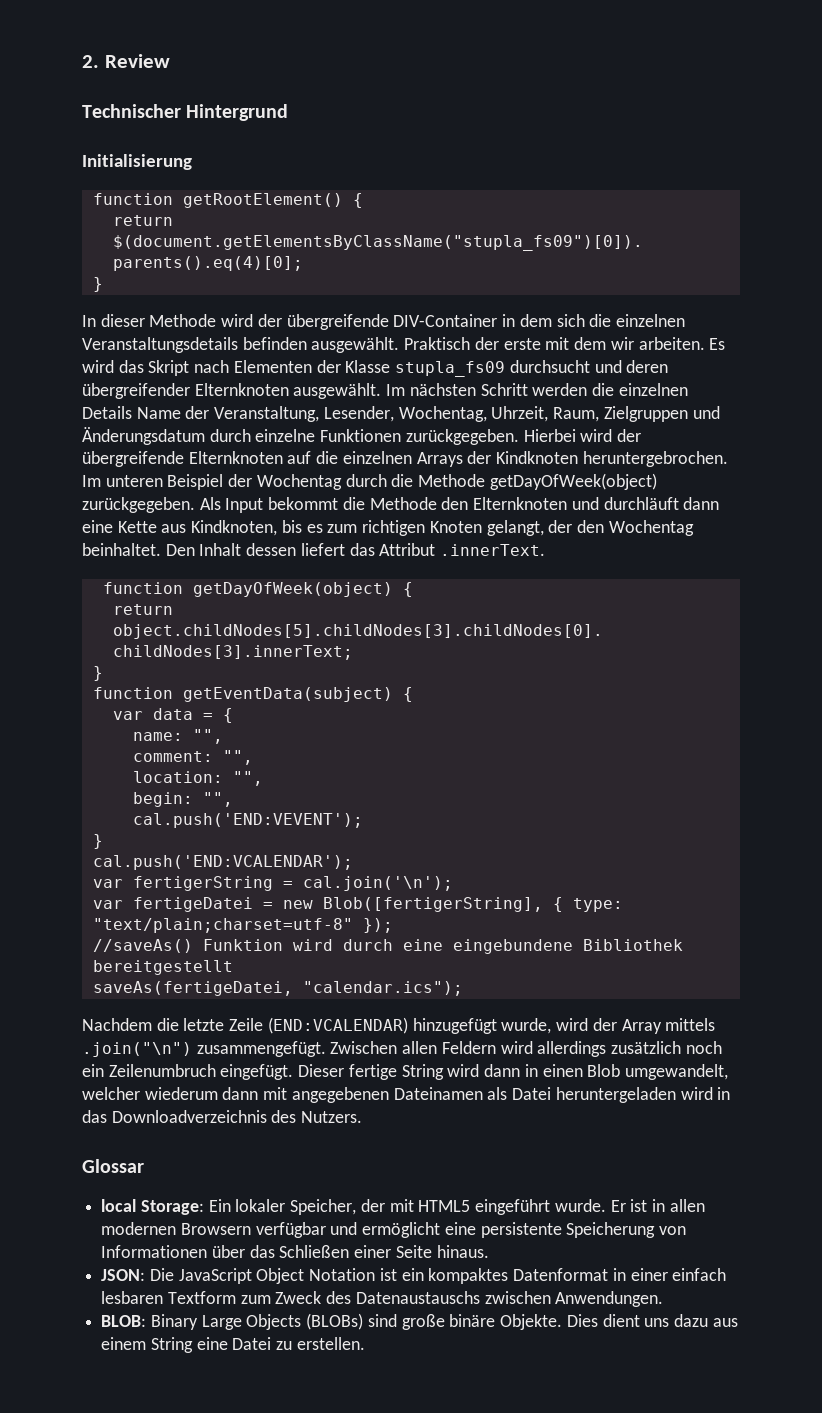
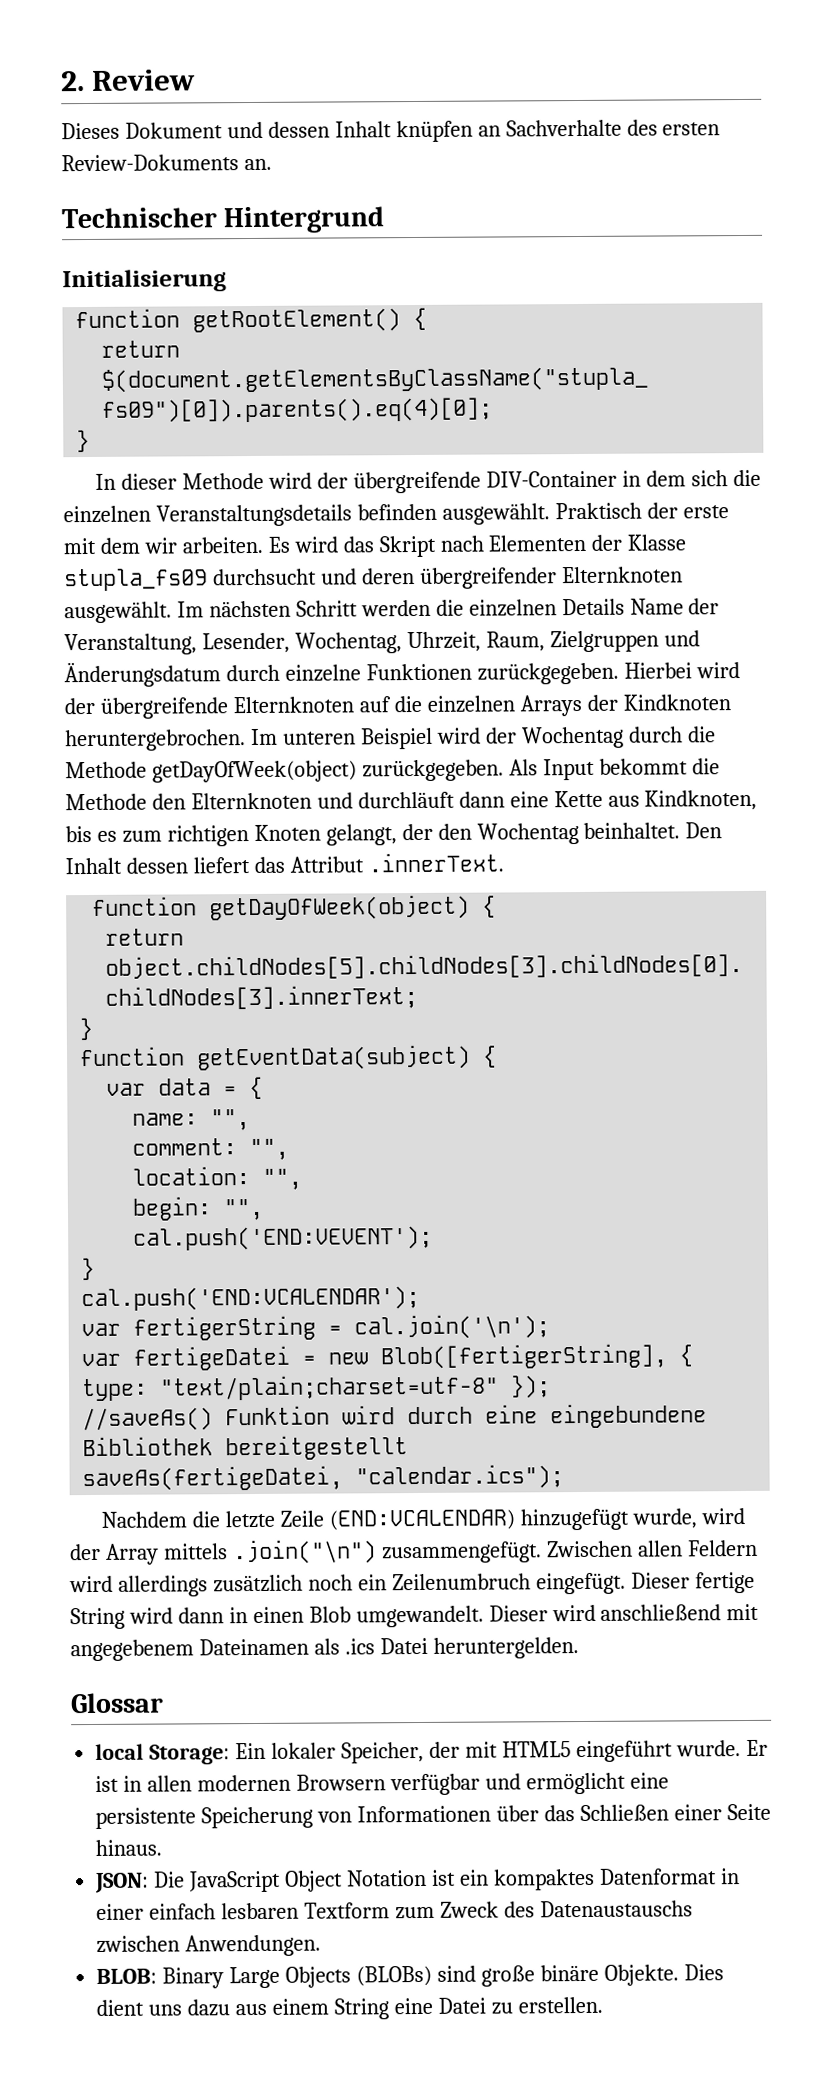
(170, 61) none -> [61,119,721,143] [61,154,272,172] // Dieses Dokument und dessen Inhalt knüpfen an Sachverhalte des ersten Review-Dokuments an.
(224, 482) none -> [436,727,481,744] wird
[624,1064,728,1080] [82,1087,731,1103] [82,1110,363,1123] umgewandelt, welcher wiederum dann mit angegebenen Dateinamen als Datei heruntergeladen wird in das Downloadverzeichnis des Nutzers. -> [355,1603,760,1628] [70,1637,579,1662] umgewandelt. Dieser wird anschließend mit angegebenem Dateinamen als .ics Datei heruntergelden.

